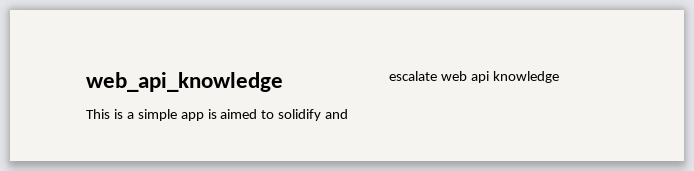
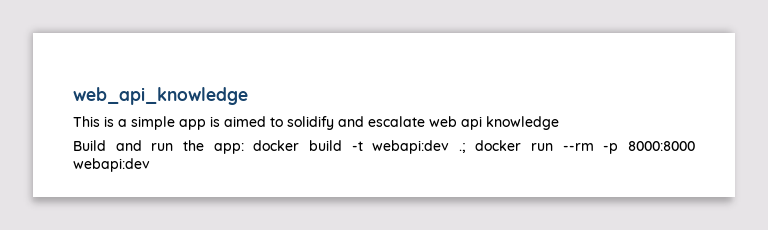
(559, 77) none -> [73,140,695,154] [73,158,150,172] // Build and run the app: docker build -t webapi:dev .; docker run --rm -p 8000:8000 webapi:dev

